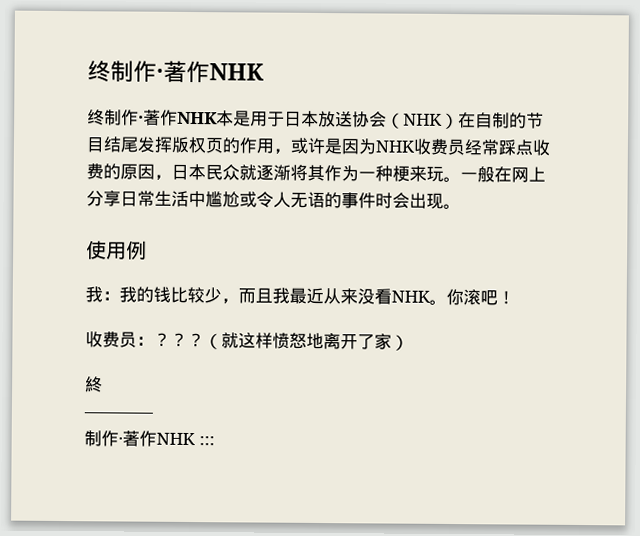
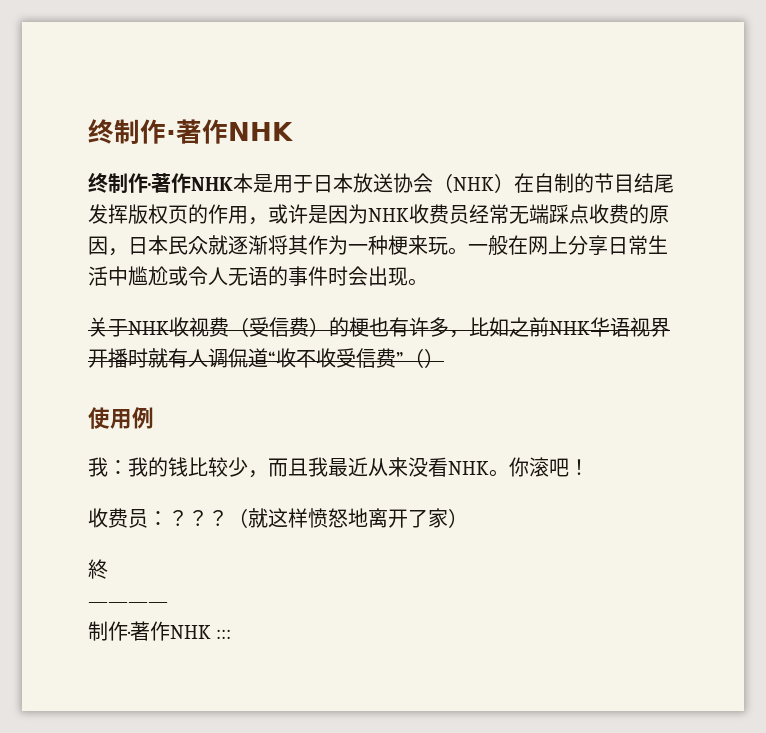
(499, 147) none -> [509,204,549,224] 无端
(461, 206) none -> [88,317,670,338] [88,348,444,368] // 关于NHK收视费（受信费）的梗也有许多，比如之前NHK华语视界开播时就有人调侃道“收不收受信费”（）

